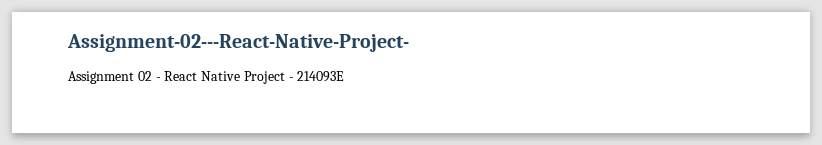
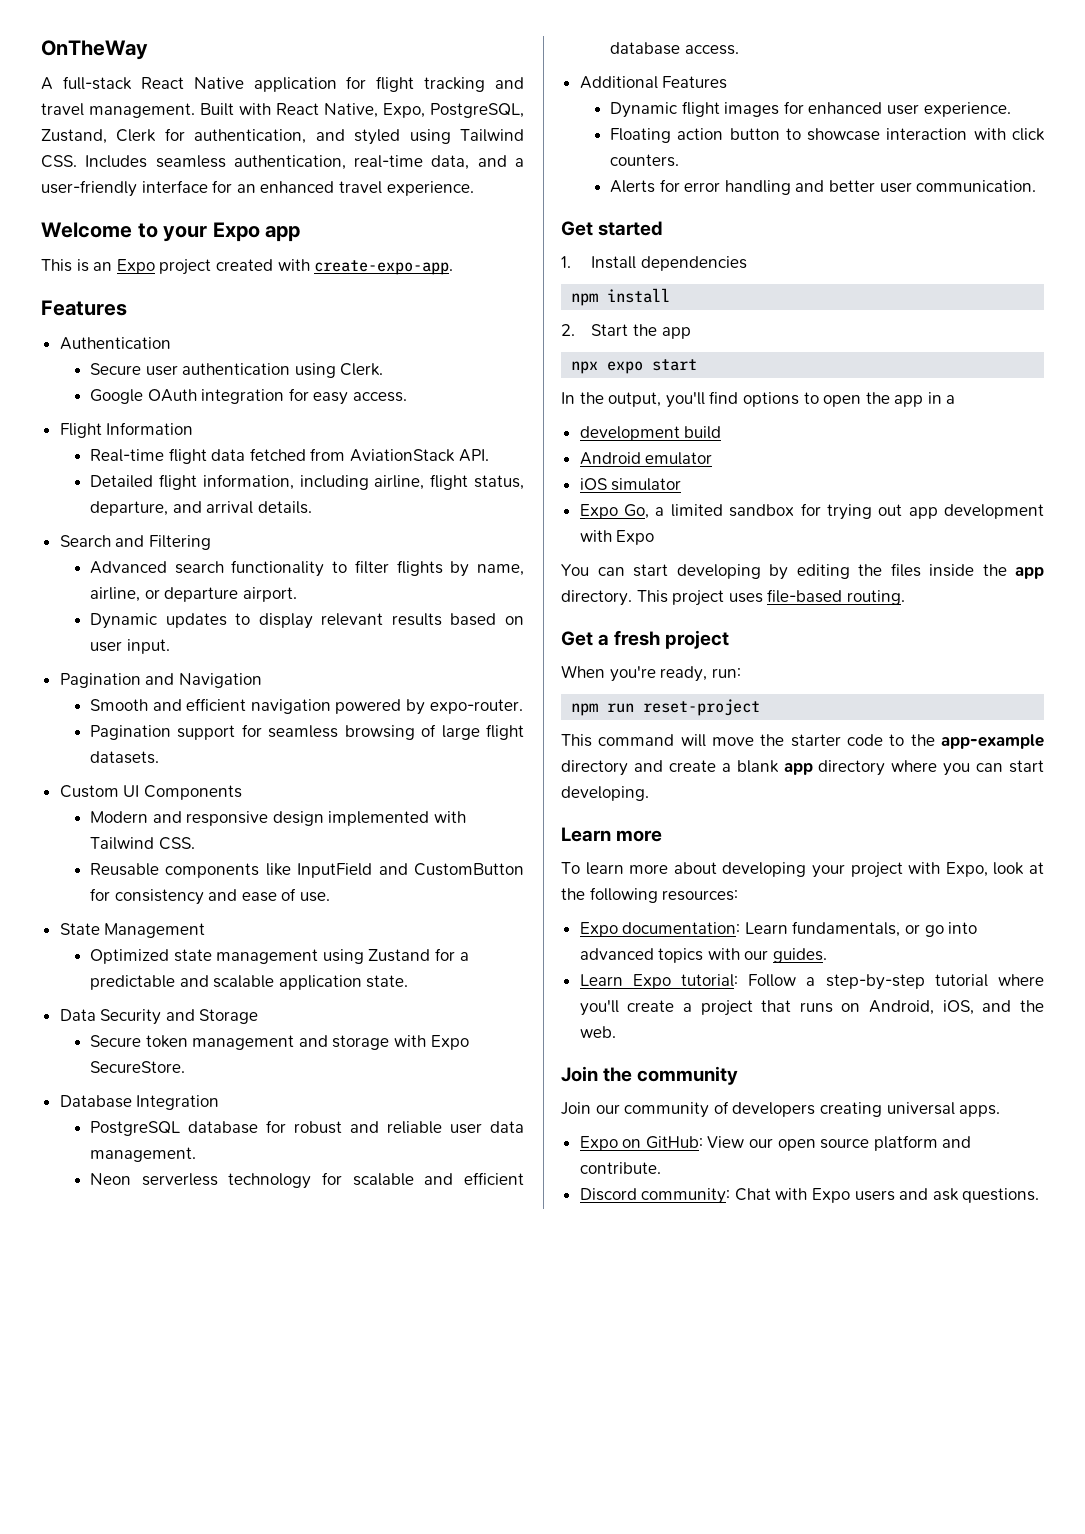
[67,34,409,52] [68,71,345,84] Assignment-02---React-Native-Project- // Assignment 02 - React Native Project - 214093E -> [41,40,148,60] [41,76,524,92] [41,103,524,118] [41,128,524,145] [41,155,524,170] [41,180,474,197] [41,222,301,242] [41,259,454,275] [41,300,127,316] [59,337,171,350] [90,363,384,378] [90,388,408,405] [59,422,194,438] [90,448,489,464] [90,474,524,490] [90,501,312,516] [59,535,211,550] [90,560,524,577] [90,587,297,602] [90,613,524,629] [90,639,170,654] [59,673,262,688] [90,698,523,715] [90,724,524,740] [90,751,160,764] [59,785,242,800] [90,811,467,826] [90,837,195,850] [90,863,524,878] [90,888,331,905] [59,923,206,938] [90,948,469,964] [90,975,409,990] [59,1009,259,1025] [90,1035,469,1050] [90,1061,186,1073] [59,1095,220,1110] [90,1120,524,1136] [90,1147,197,1162] [90,1172,524,1189] [610,42,739,55] [579,76,728,89] [610,101,1011,118] [610,128,1045,143] [610,154,680,167] [610,179,1037,195] [561,221,664,236] [561,256,747,271] [571,288,671,306] [561,324,691,339] [571,359,698,374] [561,391,956,408] [579,426,722,441] [579,452,713,465] [579,478,682,491] [579,503,1044,520] [579,530,655,545] [561,563,1044,580] [561,589,905,606] [561,630,730,649] [561,665,741,682] [571,699,761,716] [561,734,1044,749] [561,760,1044,776] [561,786,649,801] [561,827,663,842] [561,862,1044,878] [561,887,739,903] [579,921,978,937] [579,948,828,963] [579,974,1044,990] [579,1000,1044,1016] [579,1026,616,1038] [561,1066,739,1085] [561,1101,1001,1118] [579,1135,972,1151] [579,1162,661,1174] [579,1188,1040,1204] OnTheWay // A full-stack React Native application for flight tracking and travel management. Built with React Native, Expo, PostgreSQL, Zustand, Clerk for authentication, and styled using Tailwind CSS. Includes seamless authentication, real-time data, and a user-friendly interface for an enhanced travel experience. // Welcome to your Expo app // This is an Expo project created with create-expo-app. // Features // Authentication // Secure user authentication using Clerk. // Google OAuth integration for easy access. // Flight Information // Real-time flight data fetched from AviationStack API. // Detailed flight information, including airline, flight status, departure, and arrival details. // Search and Filtering // Advanced search functionality to filter flights by name, airline, or departure airport. // Dynamic updates to display relevant results based on user input. // Pagination and Navigation // Smooth and efficient navigation powered by expo-router. // Pagination support for seamless browsing of large flight datasets. // Custom UI Components // Modern and responsive design implemented with Tailwind CSS. // Reusable components like InputField and CustomButton for consistency and ease of use. // State Management // Optimized state management using Zustand for a predictable and scalable application state. // Data Security and Storage // Secure token management and storage with Expo SecureStore. // Database Integration // PostgreSQL database for robust and reliable user data management. // Neon serverless technology for scalable and efficient database access. // Additional Features // Dynamic flight images for enhanced user experience. // Floating action button to showcase interaction with click counters. // Alerts for error handling and better user communication. // Get started // 1. Install dependencies // npm install // 2. Start the app // npx expo start // In the output, you'll find options to open the app in a // development build // Android emulator // iOS simulator // Expo Go, a limited sandbox for trying out app development with Expo // You can start developing by editing the files inside the app directory. This project uses file-based routing. // Get a fresh project // When you're ready, run: // npm run reset-project // This command will move the starter code to the app-example directory and create a blank app directory where you can start developing. // Learn more // To learn more about developing your project with Expo, look at the following resources: // Expo documentation: Learn fundamentals, or go into advanced topics with our guides. // Learn Expo tutorial: Follow a step-by-step tutorial where you'll create a project that runs on Android, iOS, and the web. // Join the community // Join our community of developers creating universal apps. // Expo on GitHub: View our open source platform and contribute. // Discord community: Chat with Expo users and ask questions.

